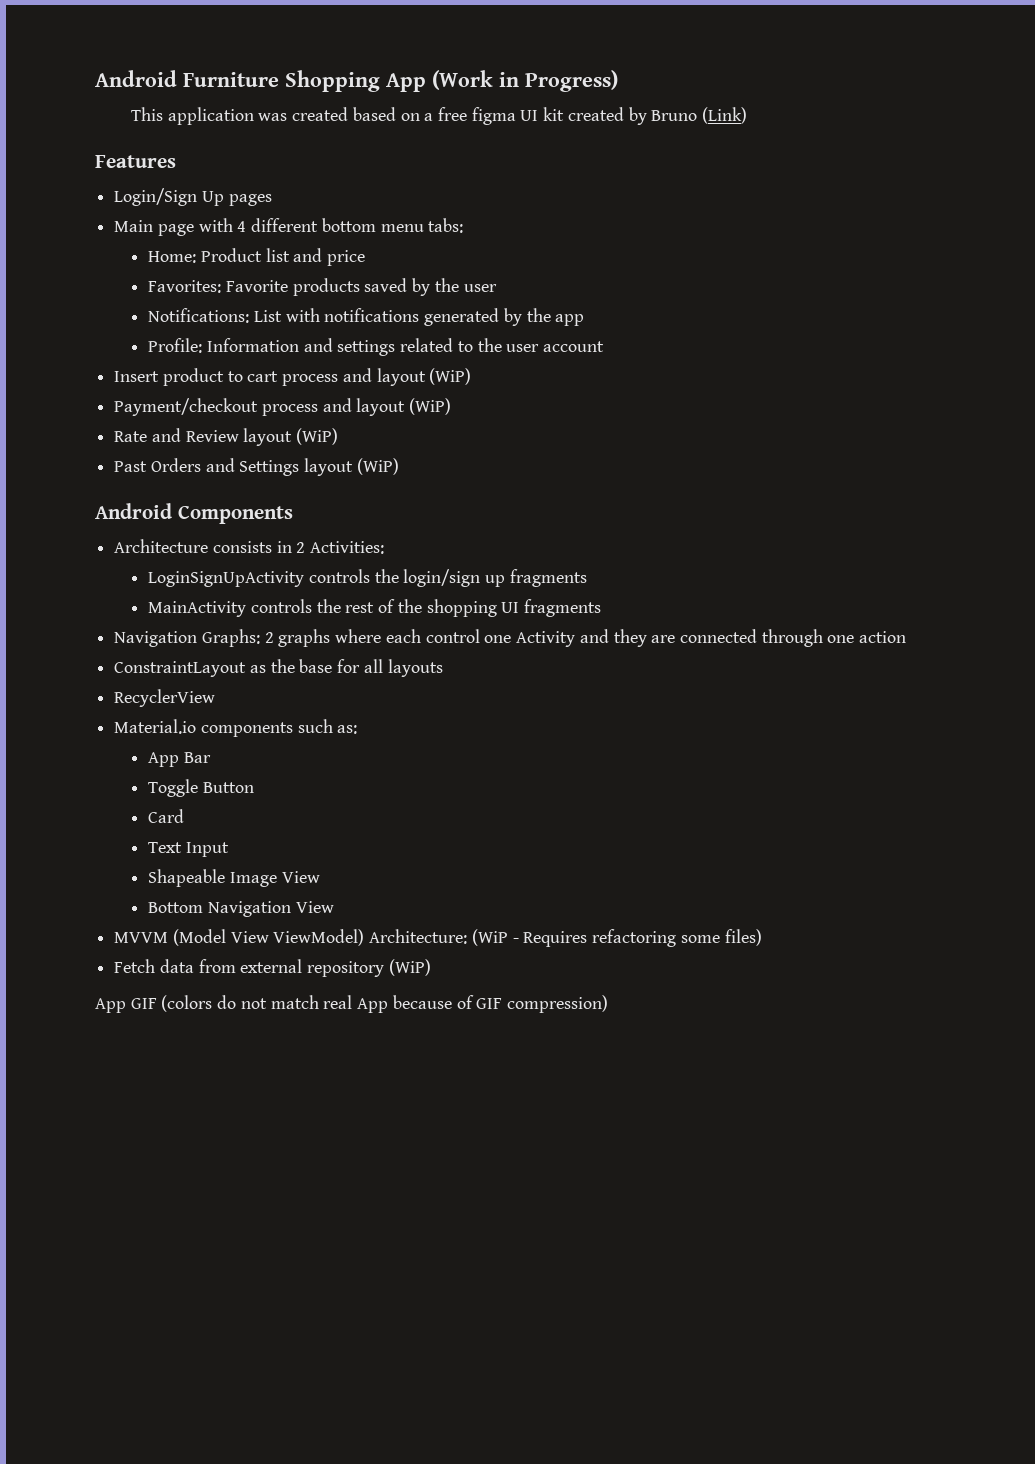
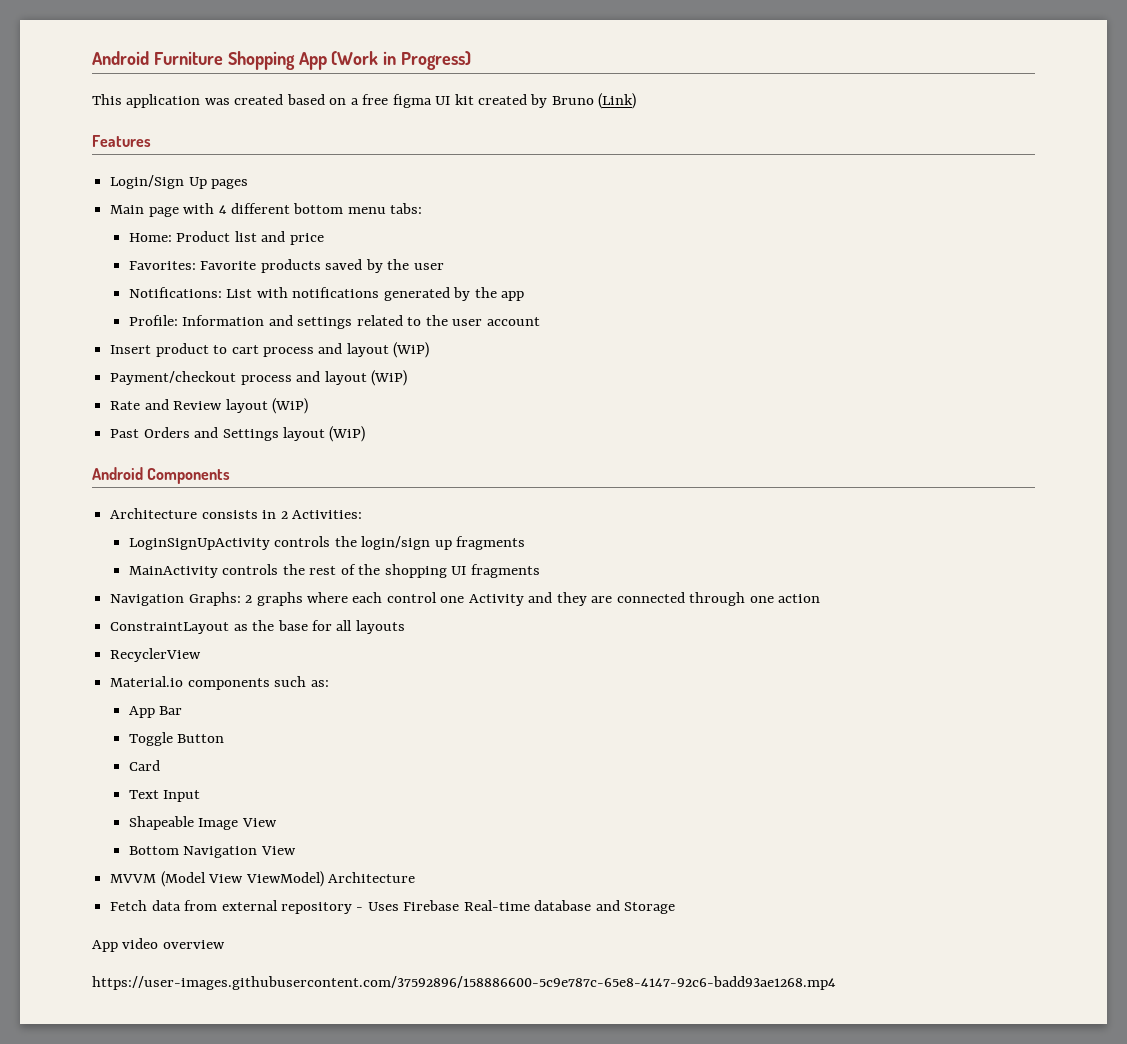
[369,929,762,947] Architecture: (WiP - Requires refactoring some files) -> [327,872,415,883] Architecture
[388,959,431,976] [95,995,608,1013] (WiP) // App GIF (colors do not match real App because of GIF compression) -> [356,900,676,914] [92,938,225,952] [92,976,836,990] - Uses Firebase Real-time database and Storage // App video overview // https://user-images.githubusercontent.com/37592896/158886600-5c9e787c-65e8-4147-92c6-badd93ae1268.mp4

